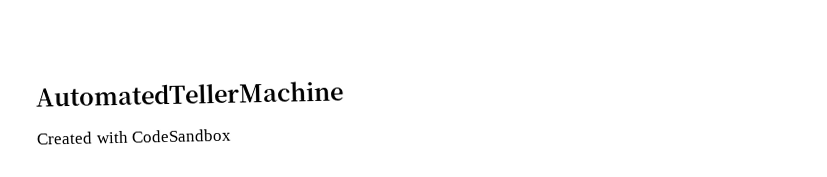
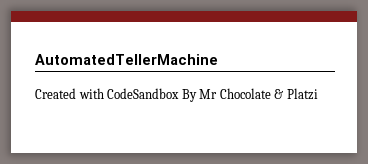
(233, 135) none -> [181,88,318,102] By Mr Chocolate & Platzi

